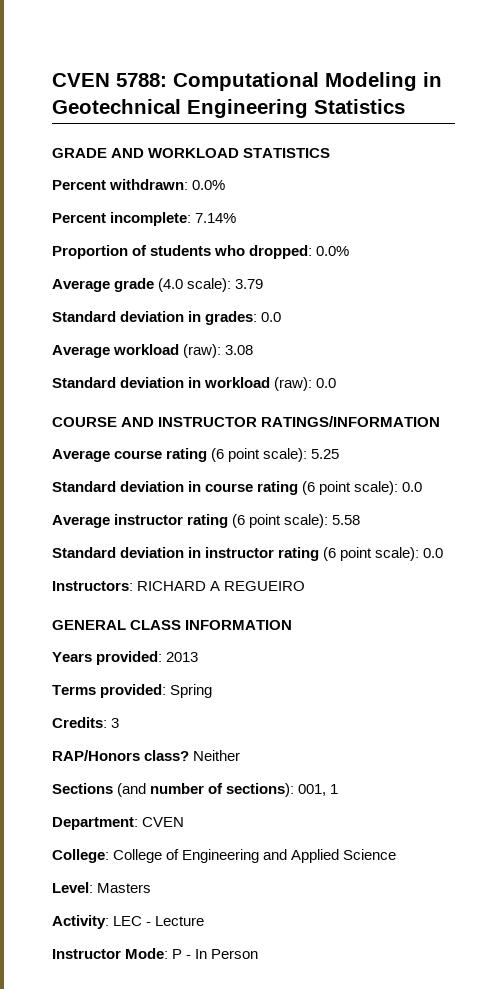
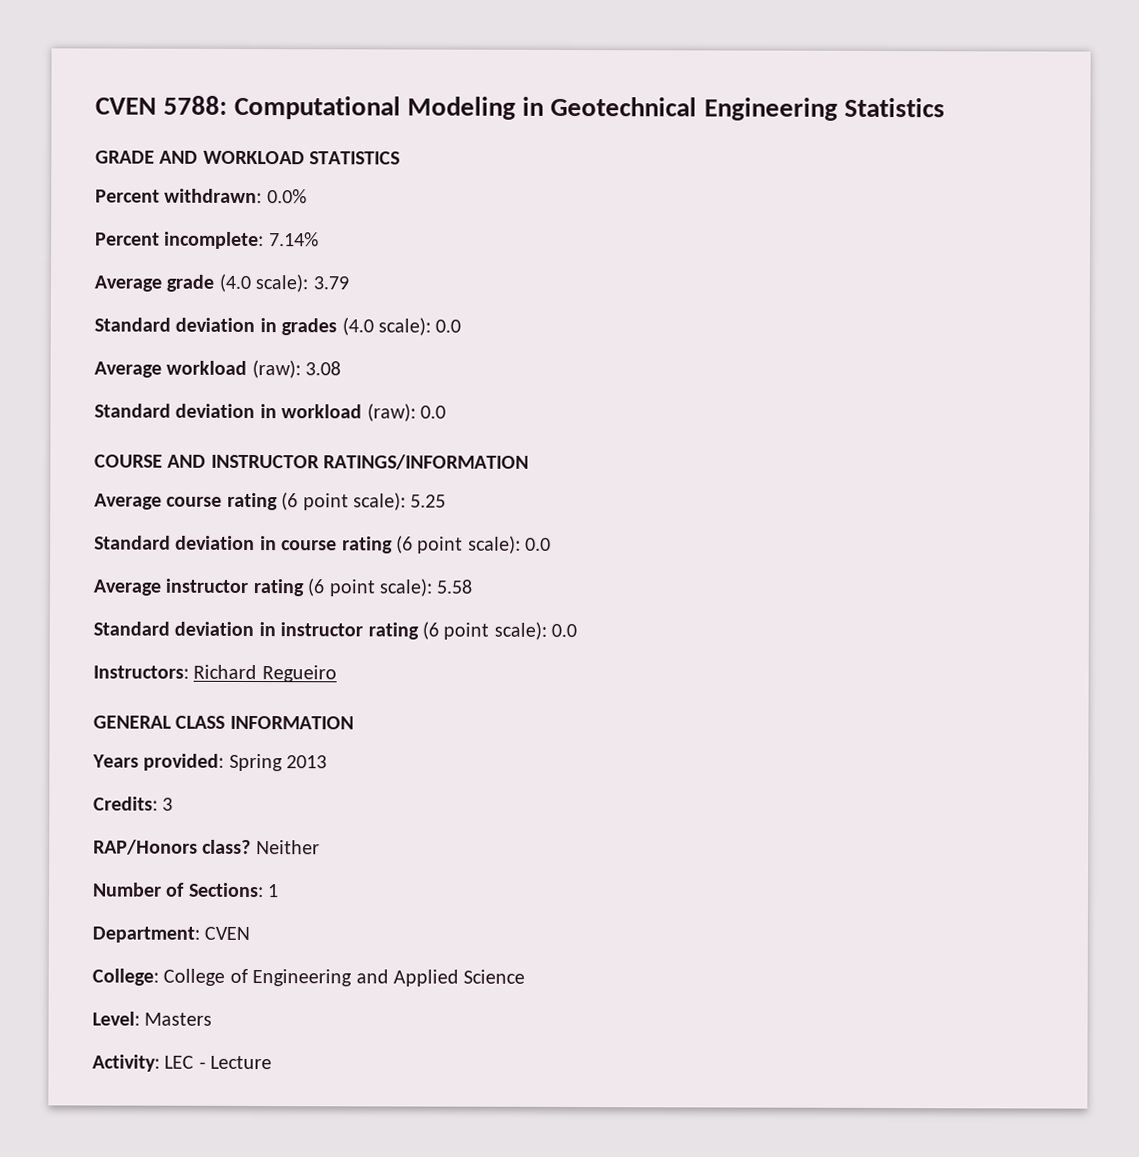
[52,245,350,259] // Proportion of students who dropped: 0.0% -> (319, 239) none
[205,311,258,325] grades: -> [281,317,431,336] grades (4.0 scale):
[137,581,306,591] RICHARD A REGUEIRO -> [193,664,337,683] Richard Regueiro
(163, 658) none -> [228,753,283,772] Spring
[52,684,213,698] // Terms provided: Spring -> (328, 762) none
[52,783,327,797] Sections (and number of sections): 001, -> [92,882,264,898] Number of Sections:
[52,948,259,959] // Instructor Mode: P - In Person -> (273, 1062) none

